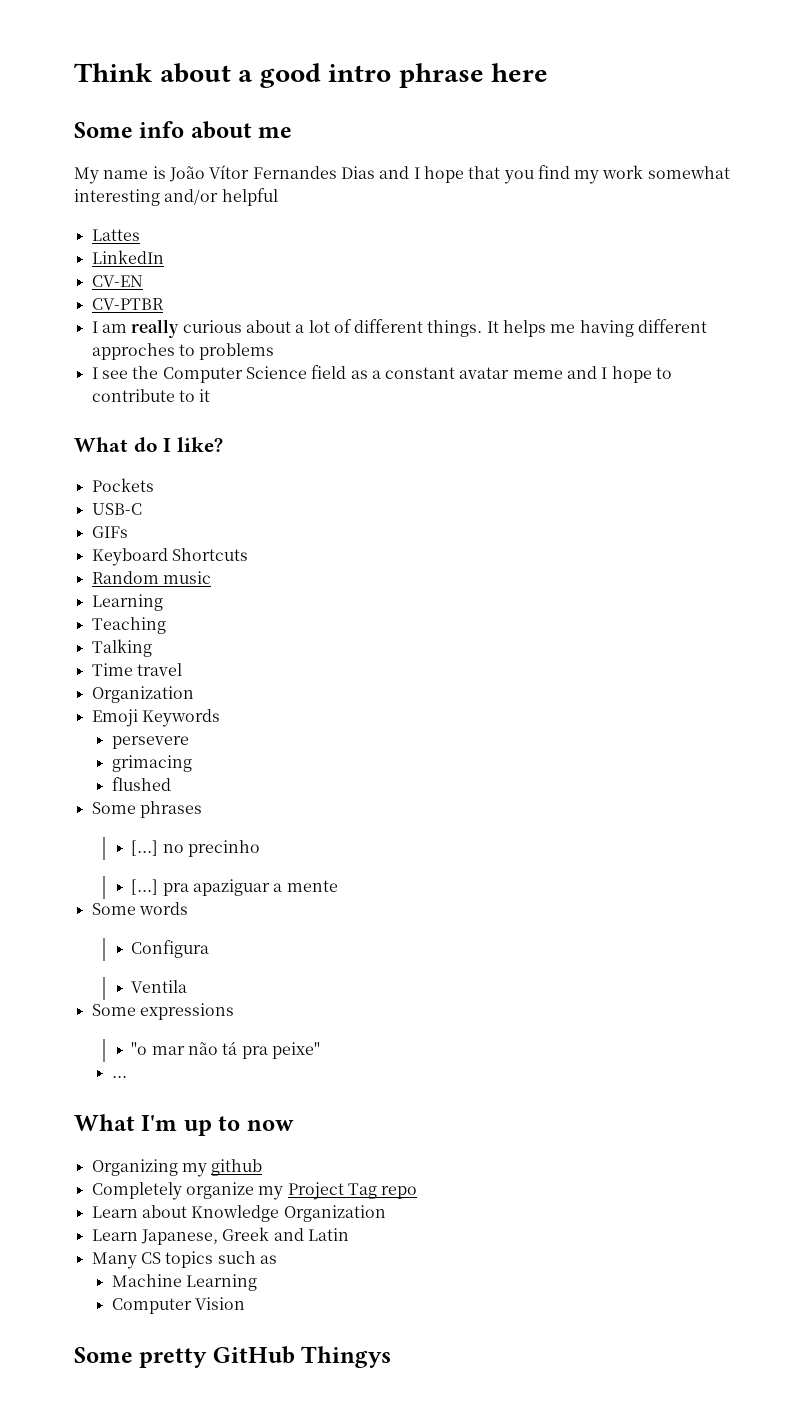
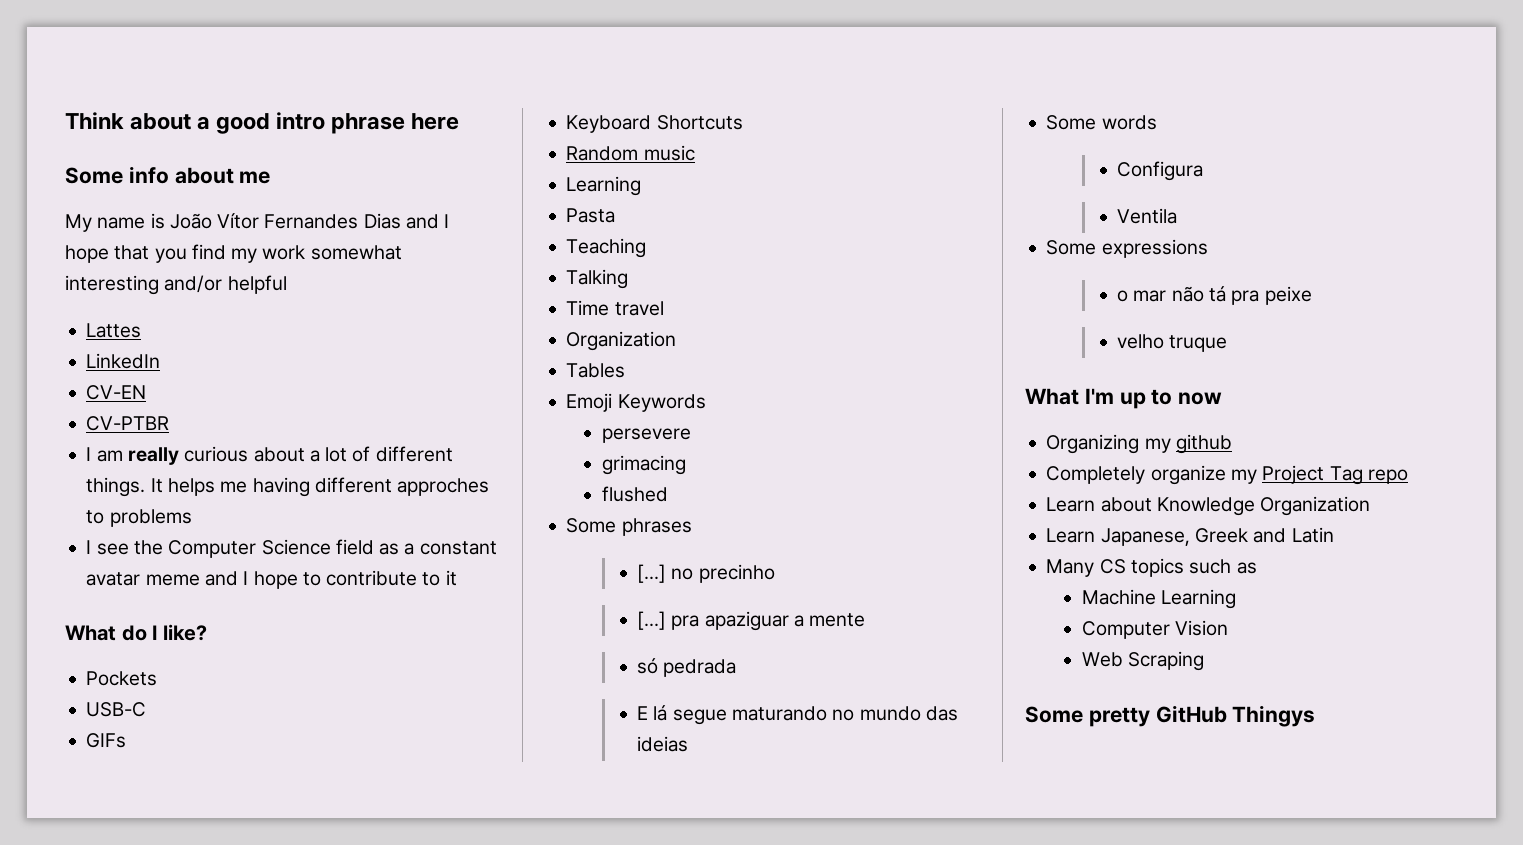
(163, 602) none -> [566,208,616,223] // Pasta
(194, 694) none -> [566,363,626,378] // Tables
(338, 886) none -> [637,658,737,677] [637,705,958,725] [637,736,689,752] // só pedrada // E lá segue maturando no mundo das ideias
[131,1042,148,1055] "o -> [1117,290,1129,302] o
[272,1042,321,1059] [111,1076,127,1078] peixe" // ... -> [1264,286,1312,305] [1117,334,1228,352] peixe // velho truque
(245, 1303) none -> [1081,651,1205,671] // Web Scraping

